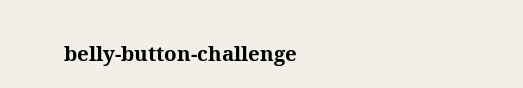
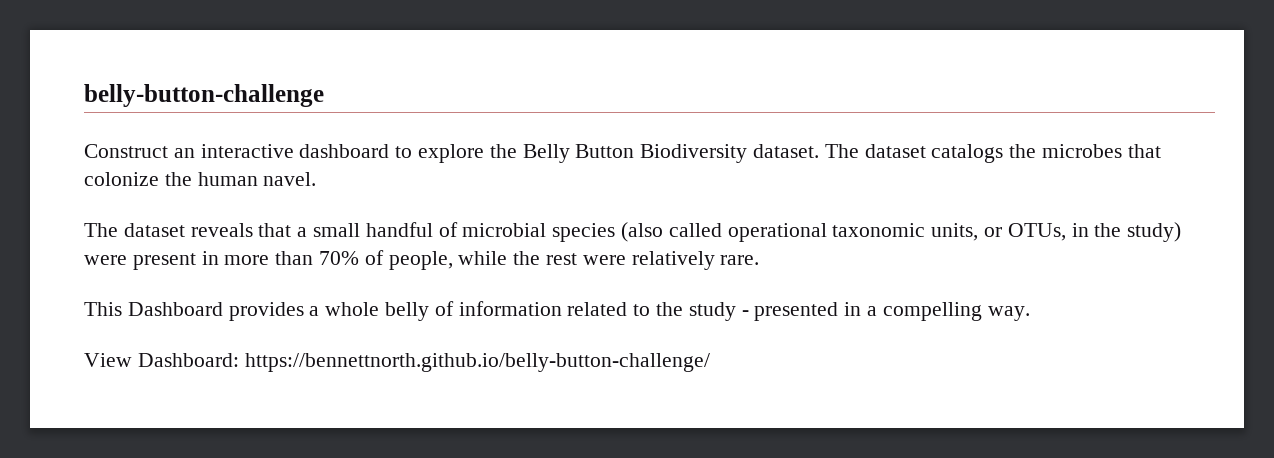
(297, 56) none -> [84,144,1161,163] [84,172,317,186] [84,222,1182,242] [84,250,760,270] [84,301,1030,321] [84,353,710,372] // Construct an interactive dashboard to explore the Belly Button Biodiversity dataset. The dataset catalogs the microbes that colonize the human navel. // The dataset reveals that a small handful of microbial species (also called operational taxonomic units, or OTUs, in the study) were present in more than 70% of people, while the rest were relatively rare. // This Dashboard provides a whole belly of information related to the study - presented in a compelling way. // View Dashboard: https://bennettnorth.github.io/belly-button-challenge/

